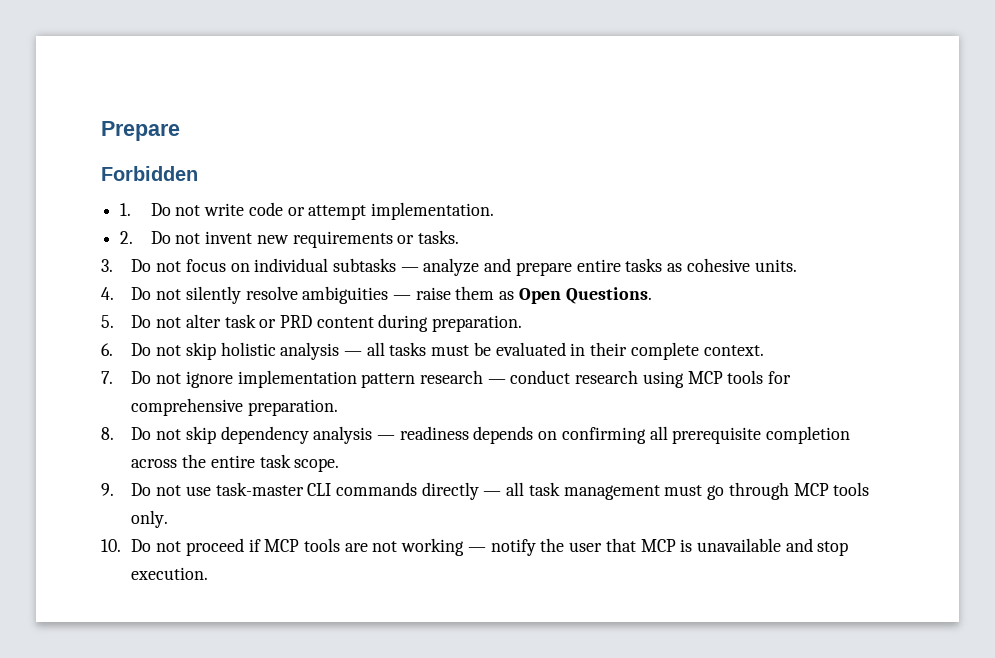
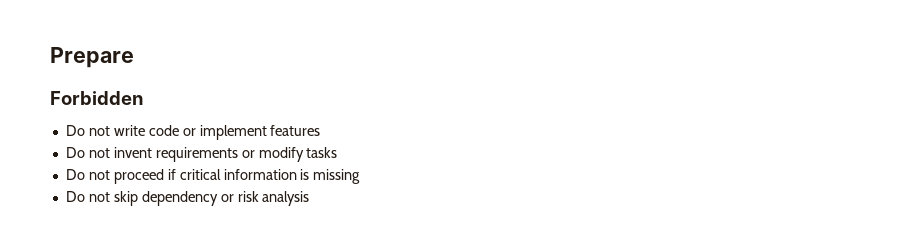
[120,203,132,216] 1. -> (144, 98) none
[308,202,494,220] [120,231,134,244] attempt implementation. // 2. -> [199,125,321,140] implement features //
[256,235,289,244] new -> (152, 152) none
[417,230,459,244] [101,258,797,276] [101,286,652,304] [101,314,523,332] [101,342,764,360] [101,370,792,388] [131,398,339,416] [101,426,851,444] [131,454,340,472] [101,482,870,500] [131,510,169,528] [101,538,849,556] [131,567,209,580] tasks. // 3. Do not focus on individual subtasks — analyze and prepare entire tasks as cohesive units. // 4. Do not silently resolve ambiguities — raise them as Open Questions. // 5. Do not alter task or PRD content during preparation. // 6. Do not skip holistic analysis — all tasks must be evaluated in their complete context. // 7. Do not ignore implementation pattern research — conduct research using MCP tools for comprehensive preparation. // 8. Do not skip dependency analysis — readiness depends on confirming all prerequisite completion across the entire task scope. // 9. Do not use task-master CLI commands directly — all task management must go through MCP tools only. // 10. Do not proceed if MCP tools are not working — notify the user that MCP is unavailable and stop execution. -> [258,147,338,162] [65,169,361,184] [65,191,310,206] modify tasks // Do not proceed if critical information is missing // Do not skip dependency or risk analysis

